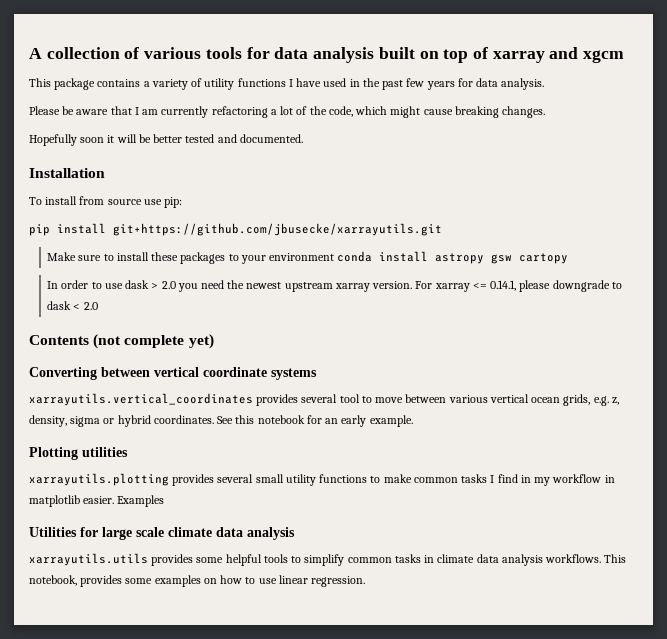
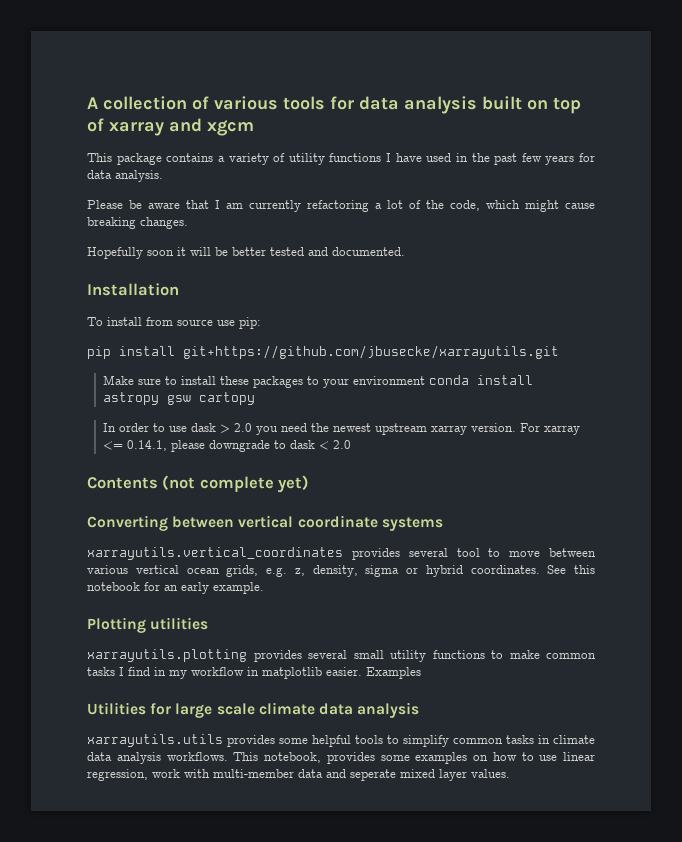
[311,576,366,587] regression. -> [87,769,510,781] regression, work with multi-member data and seperate mixed layer values.

